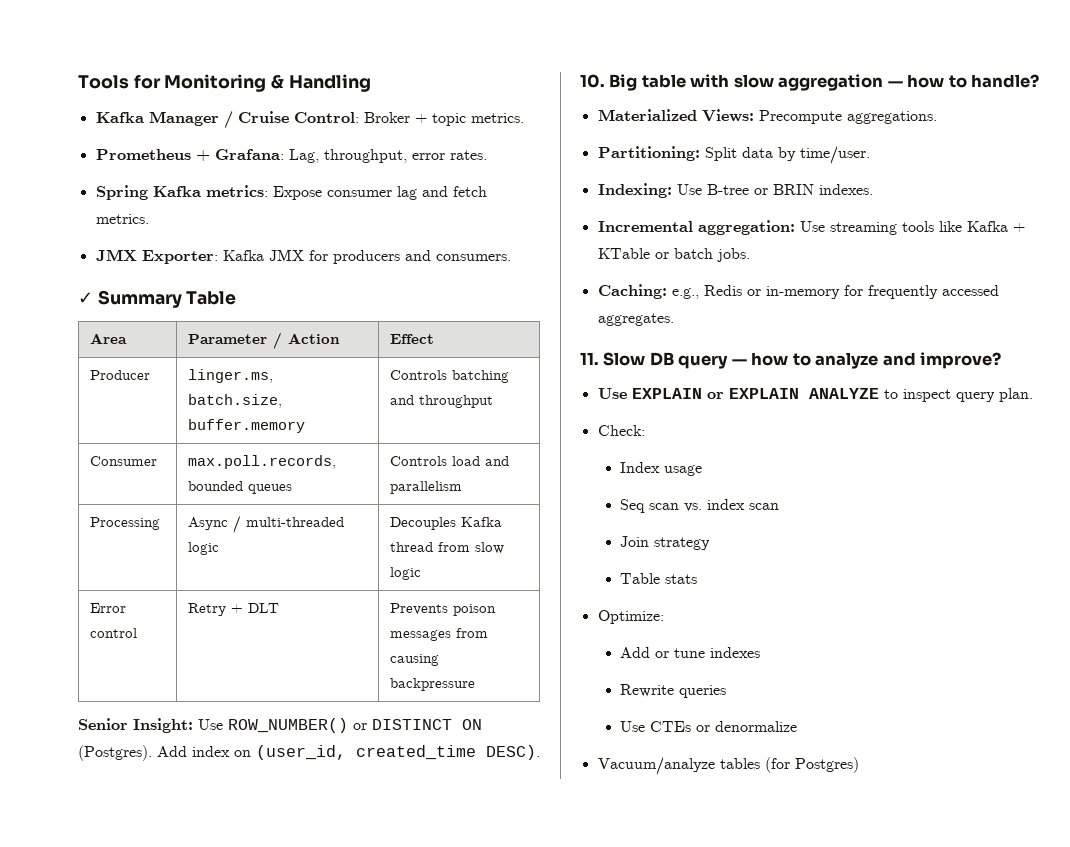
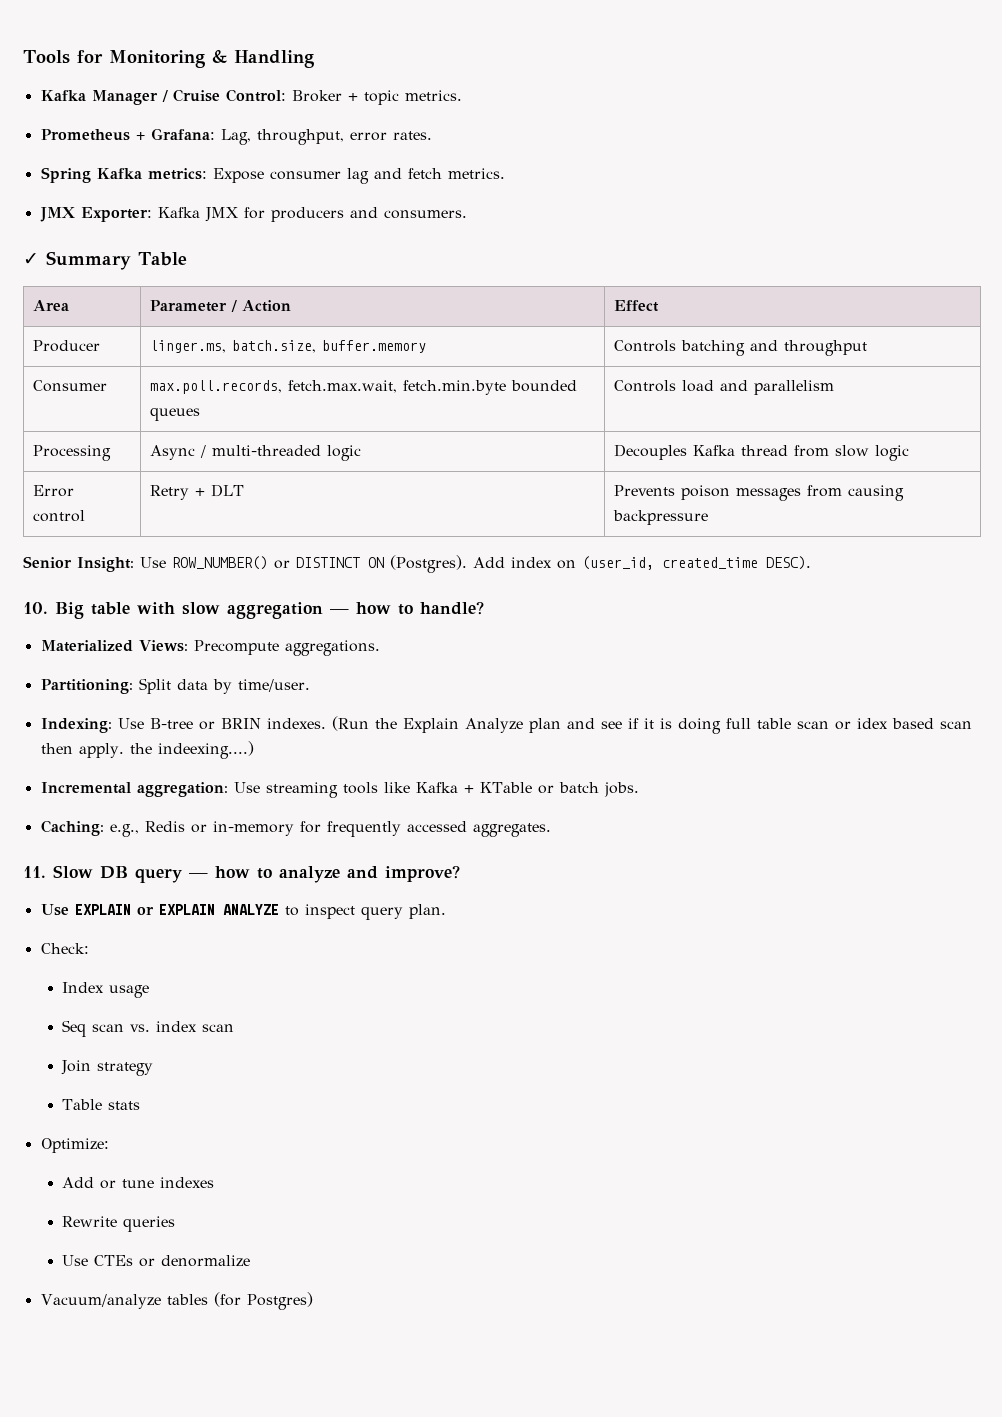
(337, 462) none -> [288,380,507,395] fetch.max.wait, fetch.min.byte
(873, 189) none -> [331,716,972,734] [40,741,254,759] (Run the Explain Analyze plan and see if it is doing full table scan or idex based scan then apply. the indeexing....)

